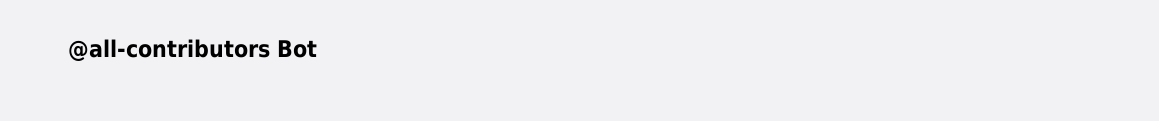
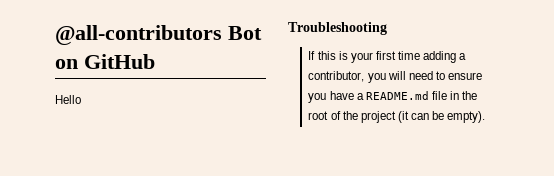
(317, 49) none -> [55,54,155,69] [55,95,81,104] [288,22,387,35] [308,51,467,63] [308,71,482,83] [308,91,478,103] [308,111,486,123] on GitHub // Hello // Troubleshooting // If this is your first time adding a contributor, you will need to ensure you have a README.md file in the root of the project (it can be empty).

